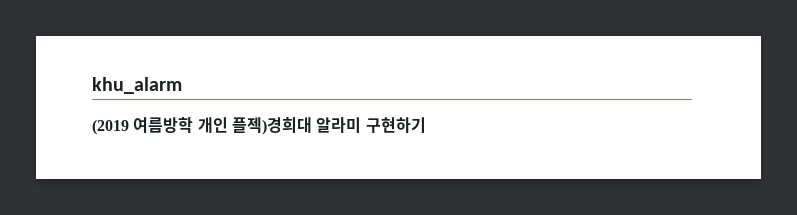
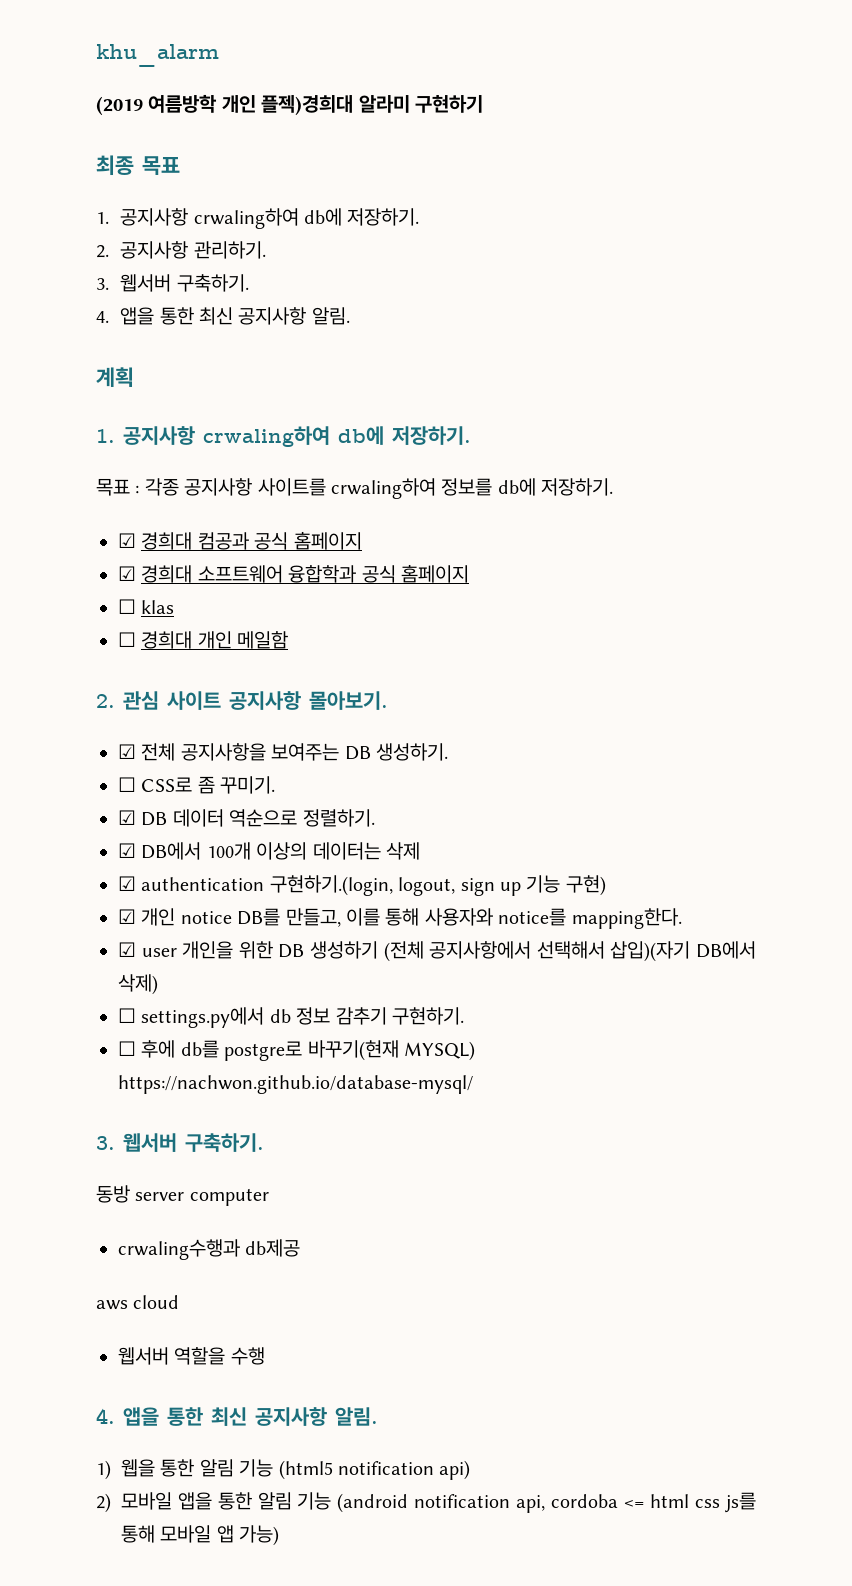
(426, 125) none -> [96,155,180,176] [96,208,420,229] [96,241,266,259] [96,274,249,292] [96,307,350,325] [96,367,134,387] [96,426,471,447] [96,478,614,499] [118,531,362,550] [118,564,469,583] [118,599,175,614] [118,631,289,649] [96,691,388,710] [118,743,448,761] [118,776,276,794] [118,809,375,827] [118,842,420,860] [118,875,606,896] [118,908,682,929] [118,941,757,962] [118,974,158,995] [118,1007,464,1028] [118,1040,475,1061] [118,1075,473,1094] [96,1133,264,1152] [96,1185,269,1206] [118,1239,301,1260] [96,1295,180,1310] [118,1347,265,1365] [96,1407,378,1426] [96,1459,471,1480] [96,1492,757,1513] [121,1525,280,1546] // 최종 목표 // 1. 공지사항 crwaling하여 db에 저장하기. // 2. 공지사항 관리하기. // 3. 웹서버 구축하기. // 4. 앱을 통한 최신 공지사항 알림. // 계획 // 1. 공지사항 crwaling하여 db에 저장하기. // 목표 : 각종 공지사항 사이트를 crwaling하여 정보를 db에 저장하기. // ☑ 경희대 컴공과 공식 홈페이지 // ☑ 경희대 소프트웨어 융합학과 공식 홈페이지 // ☐ klas // ☐ 경희대 개인 메일함 // 2. 관심 사이트 공지사항 몰아보기. // ☑ 전체 공지사항을 보여주는 DB 생성하기. // ☐ CSS로 좀 꾸미기. // ☑ DB 데이터 역순으로 정렬하기. // ☑ DB에서 100개 이상의 데이터는 삭제 // ☑ authentication 구현하기.(login, logout, sign up 기능 구현) // ☑ 개인 notice DB를 만들고, 이를 통해 사용자와 notice를 mapping한다. // ☑ user 개인을 위한 DB 생성하기 (전체 공지사항에서 선택해서 삽입)(자기 DB에서 삭제) // ☐ settings.py에서 db 정보 감추기 구현하기. // ☐ 후에 db를 postgre로 바꾸기(현재 MYSQL) https://nachwon.github.io/database-mysql/ // 3. 웹서버 구축하기. // 동방 server computer // crwaling수행과 db제공 // aws cloud // 웹서버 역할을 수행 // 4. 앱을 통한 최신 공지사항 알림. // 1) 웹을 통한 알림 기능 (html5 notification api) // 2) 모바일 앱을 통한 알림 기능 (android notification api, cordoba <= html css js를 통해 모바일 앱 가능)

